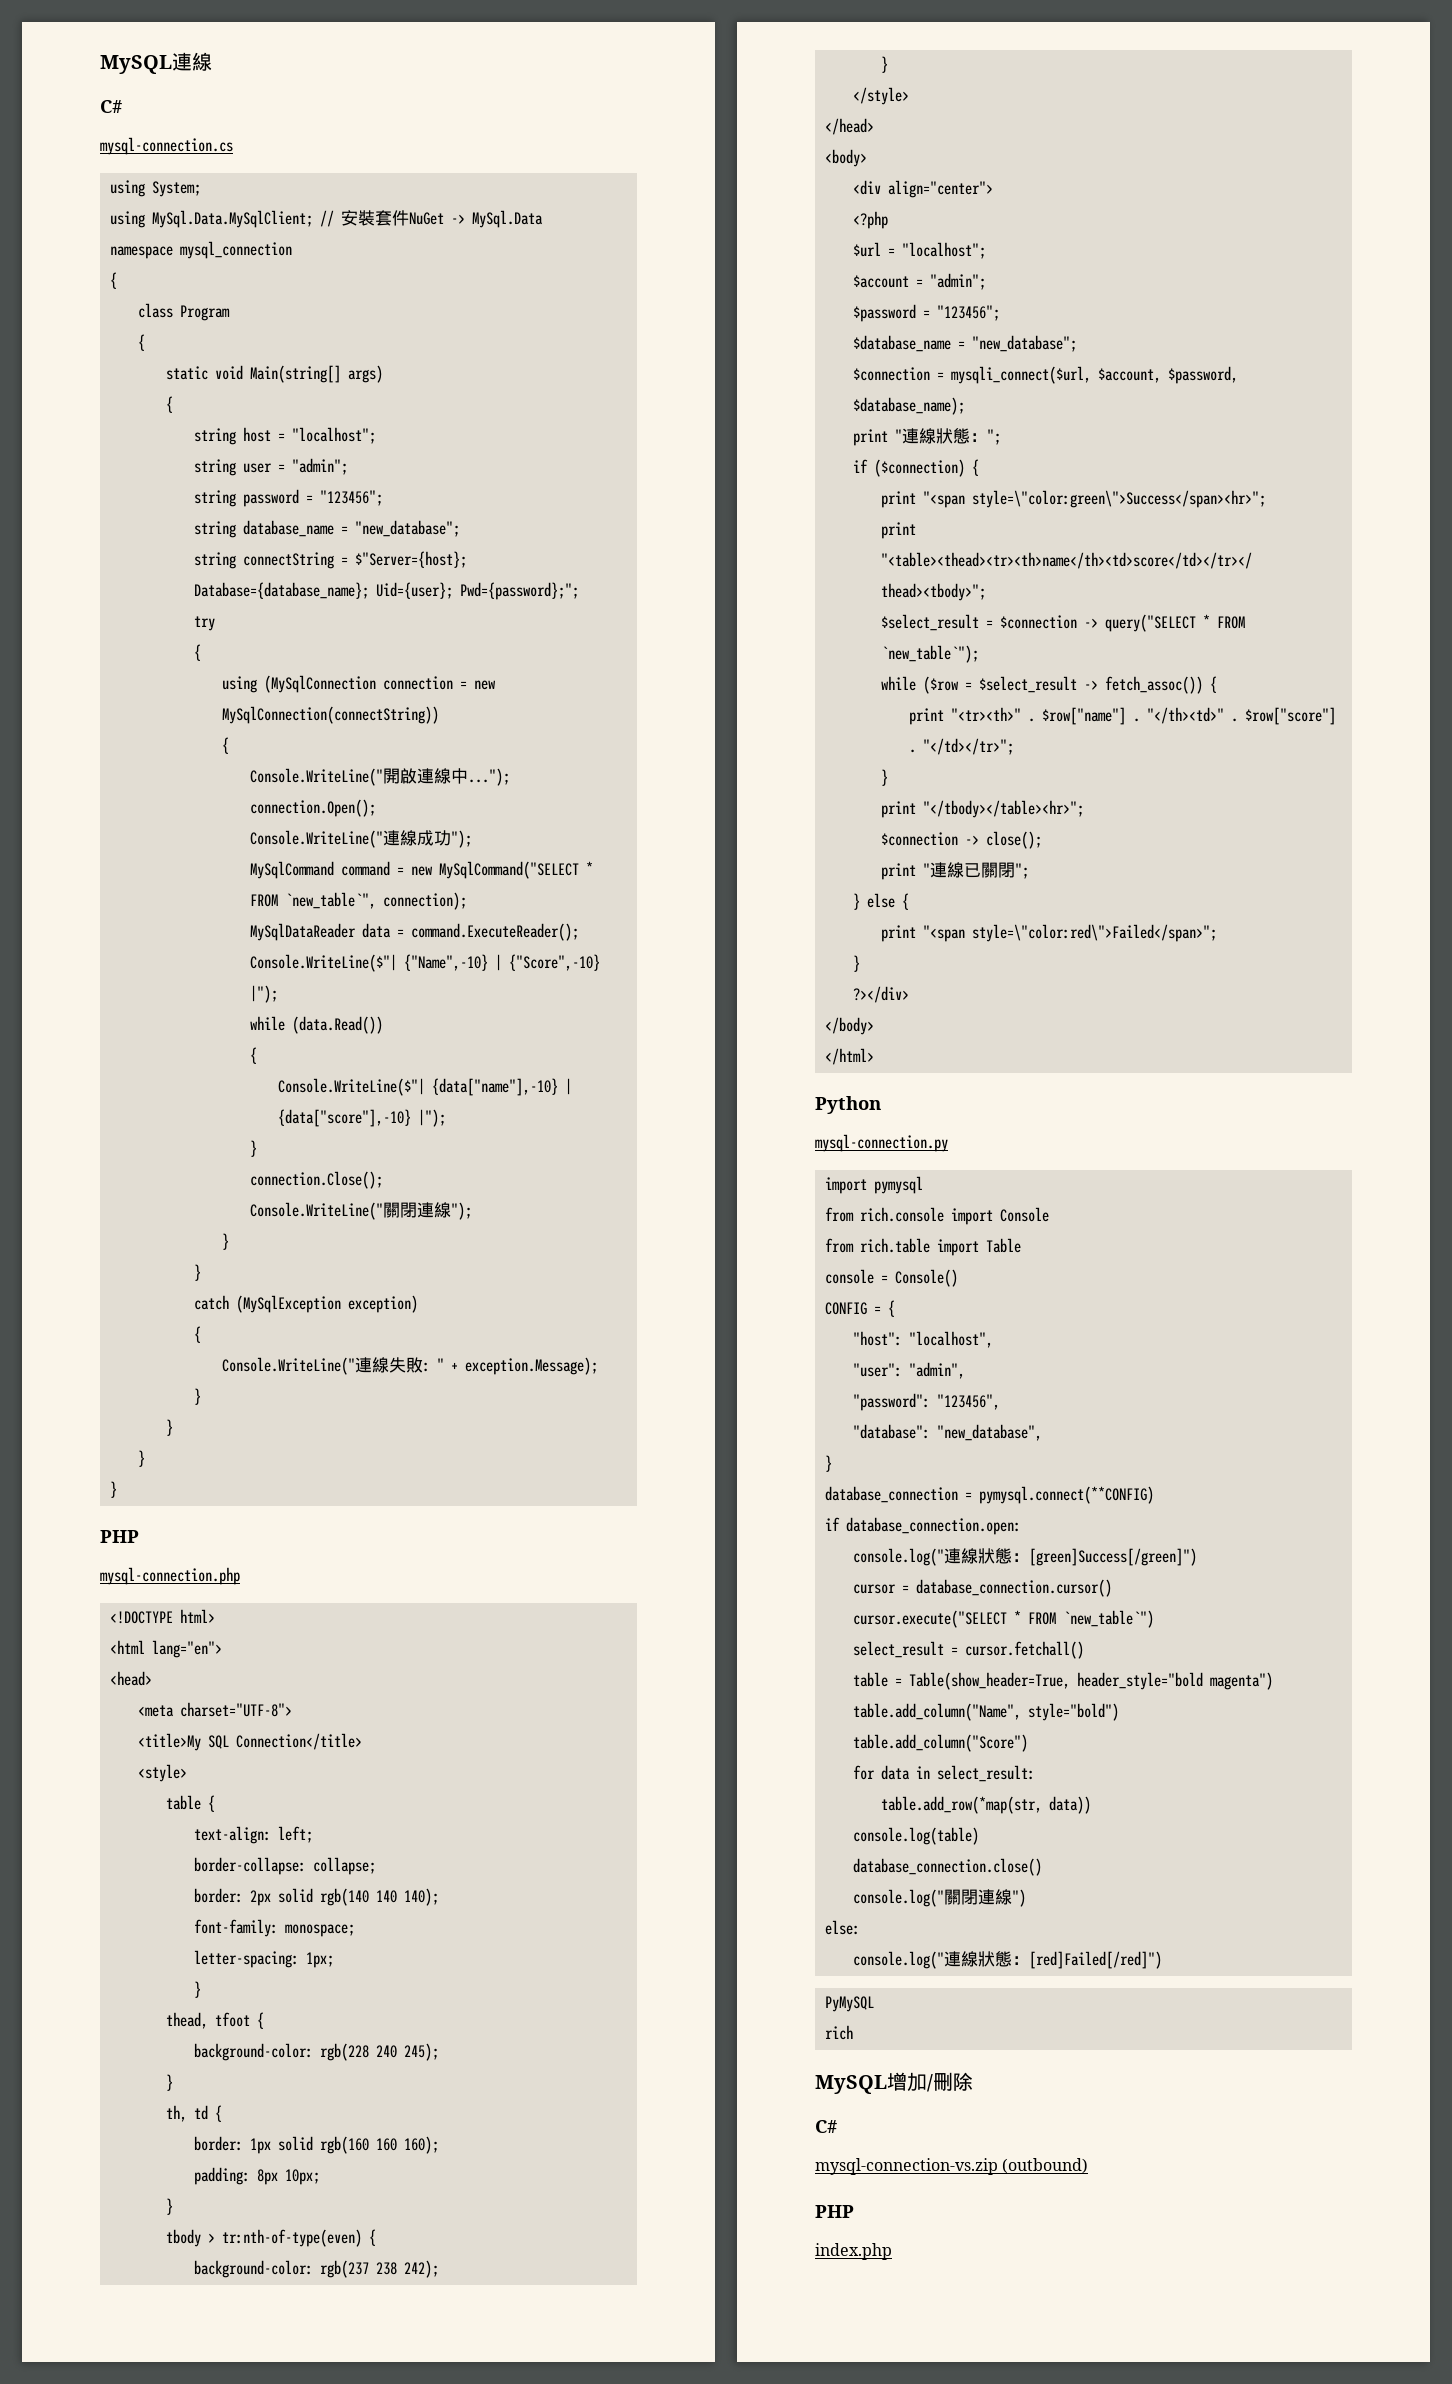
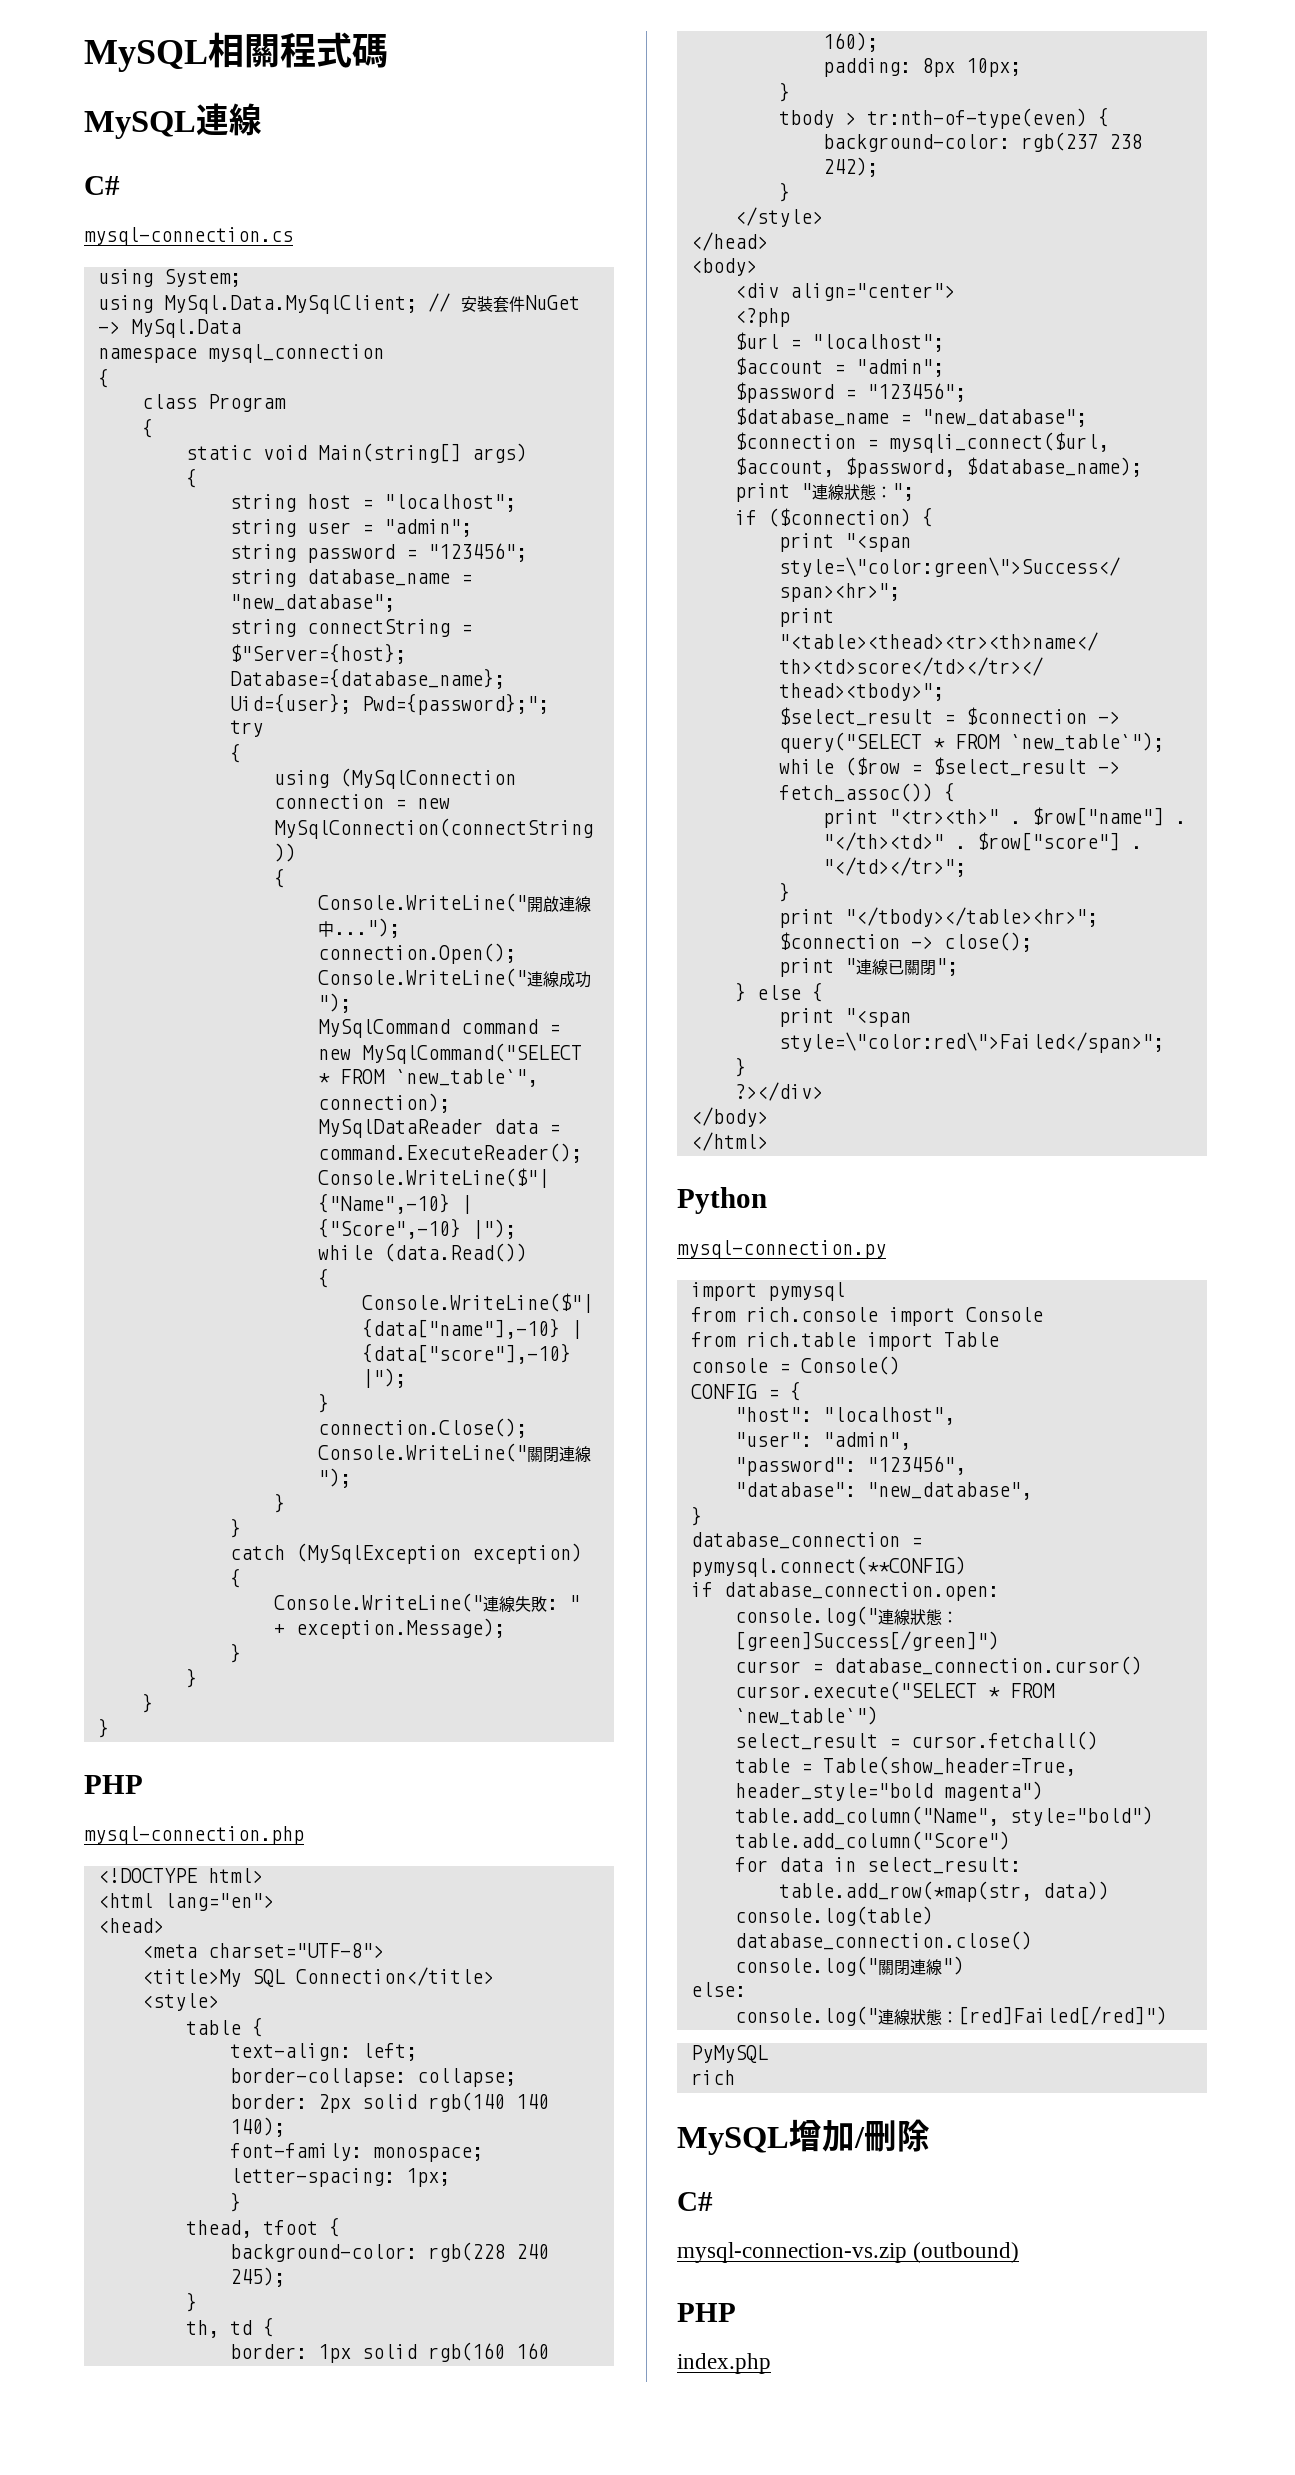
[100,55,172,74] MySQL -> [84,32,388,72] [84,111,196,139] MySQL相關程式碼 // MySQL

